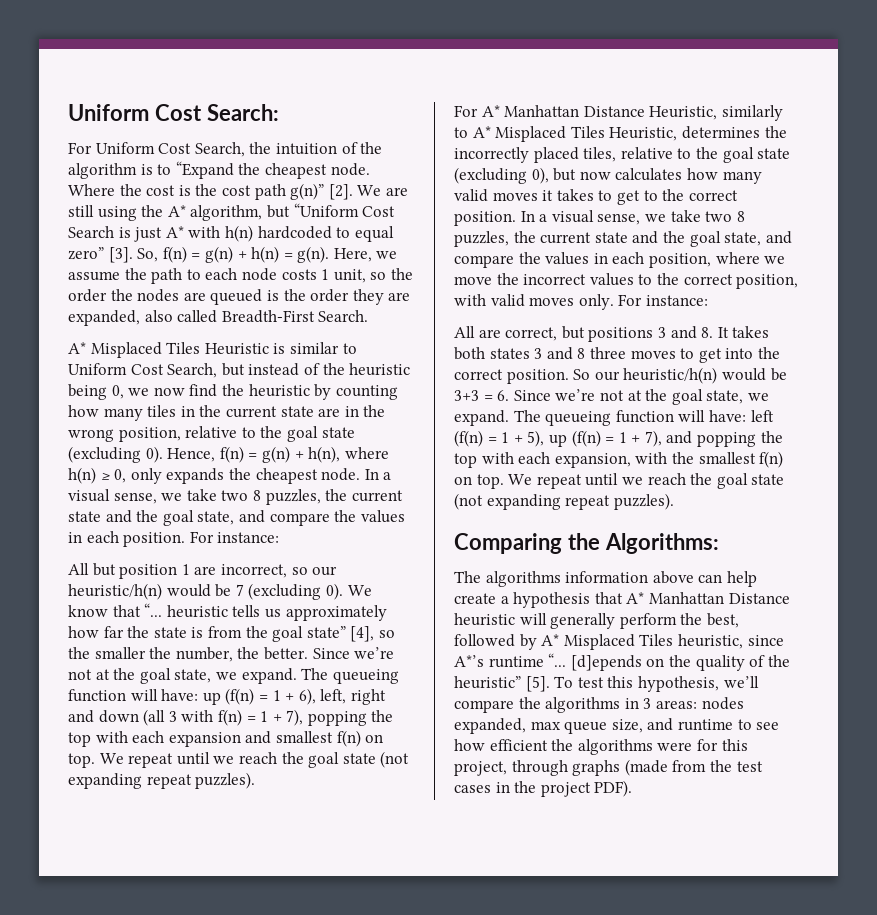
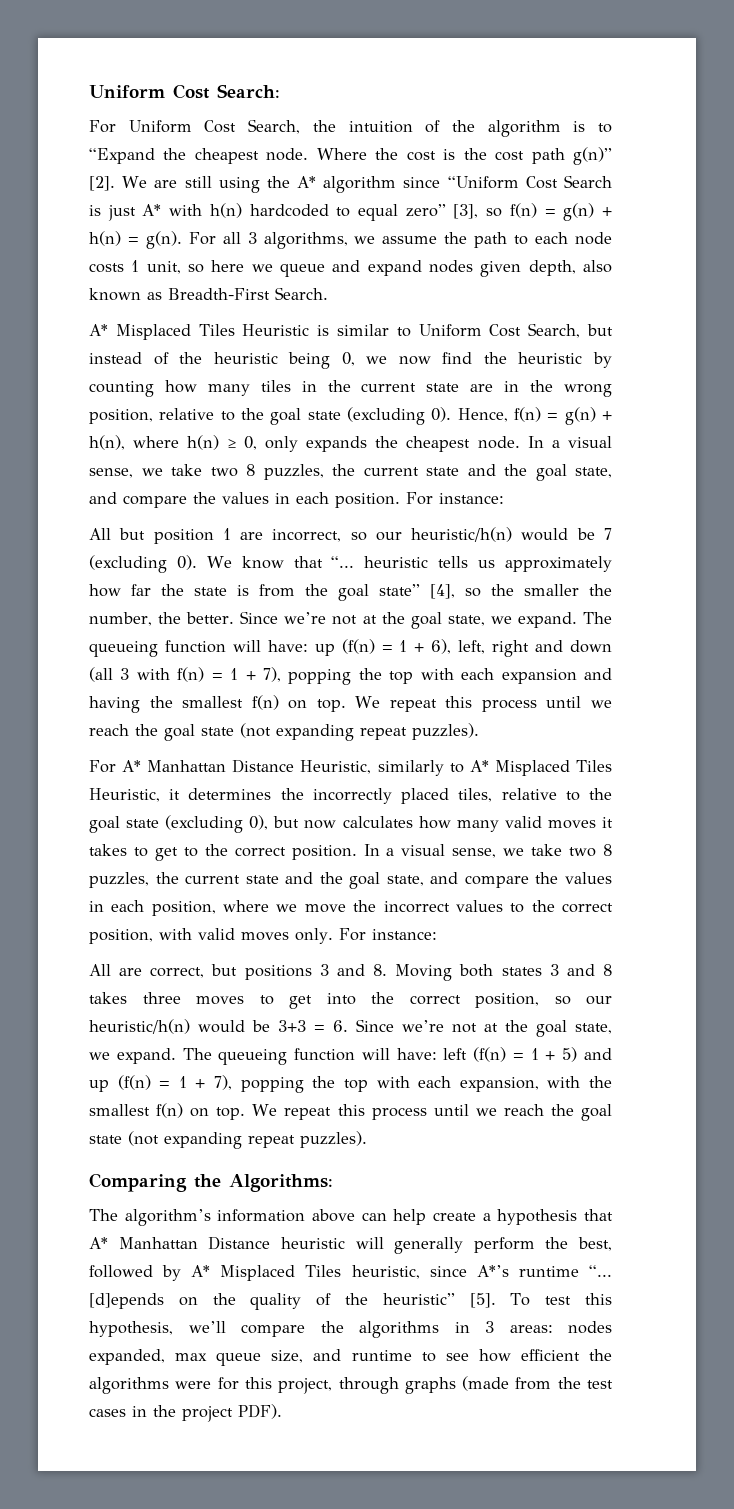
[190,205,290,221] algorithm, but -> [323,176,441,193] algorithm since
[108,247,159,263] [3]. So, -> [453,204,503,219] [3], so
[333,248,372,262] Here, -> [188,232,348,249] For all 3 algorithms,
[390,268,413,280] [68,289,411,305] [68,310,218,326] the order the nodes are queued is the order they are expanded, also called -> [211,260,612,277] [89,288,162,301] here we queue and expand nodes given depth, also known as
[275,730,384,747] [68,753,174,768] smallest f(n) on top. We repeat -> [89,695,537,713] having the smallest f(n) on top. We repeat this process
(678, 134) none -> [169,789,181,800] it
[717,326,770,338] It takes -> [395,964,453,981] Moving
(586, 353) none -> [89,992,127,1004] takes
[506,369,591,384] position. So -> [475,993,571,1008] position, so
[527,430,545,447] 5), -> [562,1047,612,1062] 5) and
[666,431,693,444] and -> (233, 1082) none
(582, 481) none -> [337,1104,427,1120] this process
[485,571,561,587] algorithms -> [124,1209,211,1226] algorithm’s

